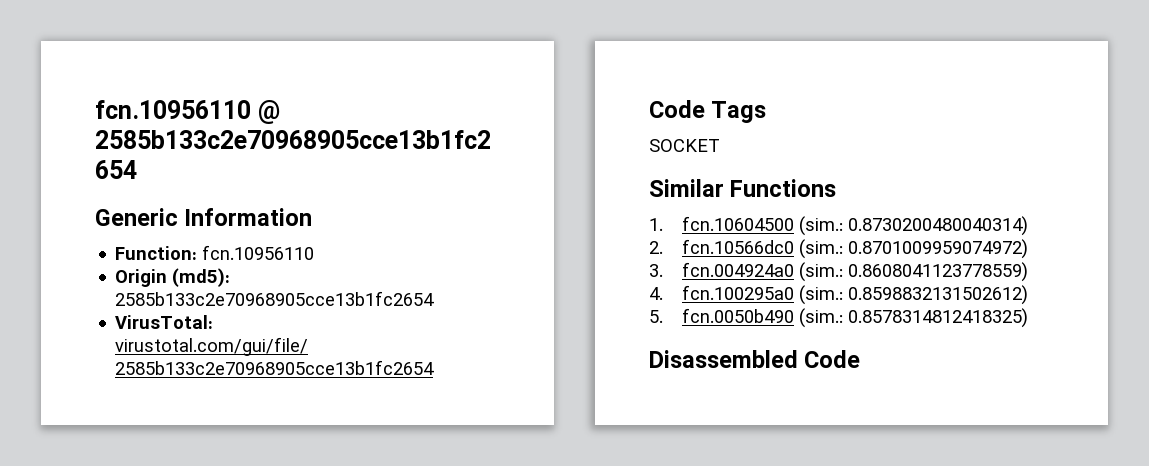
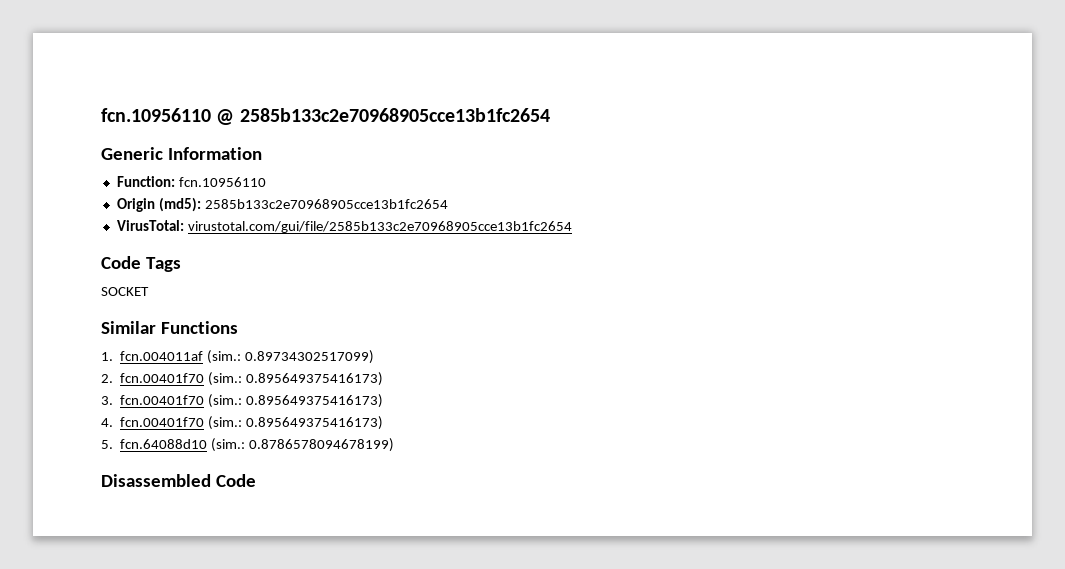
[682,216,1029,236] [649,239,1029,259] [649,262,1029,282] [649,285,1029,305] [649,308,1029,328] fcn.10604500 (sim.: 0.8730200480040314) // 2. fcn.10566dc0 (sim.: 0.8701009959074972) // 3. fcn.004924a0 (sim.: 0.8608041123778559) // 4. fcn.100295a0 (sim.: 0.8598832131502612) // 5. fcn.0050b490 (sim.: 0.8578314812418325) -> [120,350,375,364] [101,372,384,386] [101,394,384,408] [101,416,384,430] [101,438,395,452] fcn.004011af (sim.: 0.89734302517099) // 2. fcn.00401f70 (sim.: 0.895649375416173) // 3. fcn.00401f70 (sim.: 0.895649375416173) // 4. fcn.00401f70 (sim.: 0.895649375416173) // 5. fcn.64088d10 (sim.: 0.8786578094678199)

